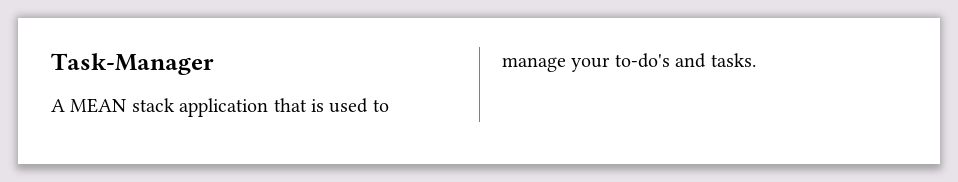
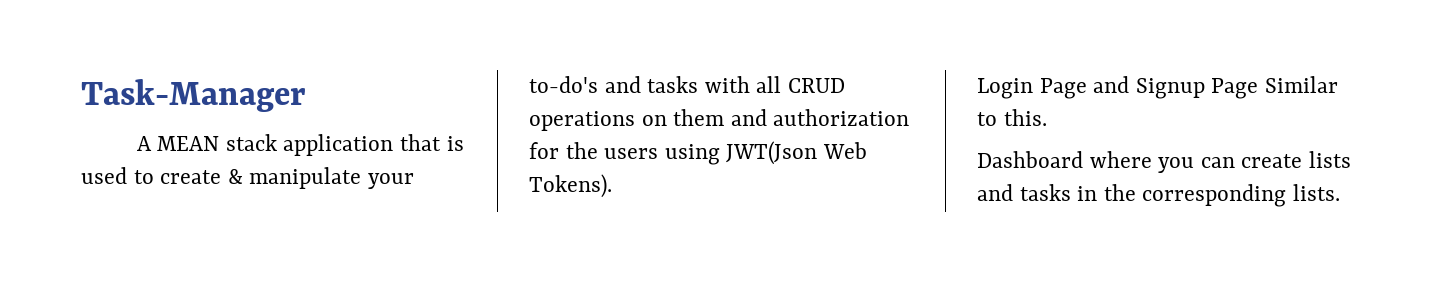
[502,53,756,72] manage your to-do's and tasks. -> [160,167,415,189] [529,76,846,93] [529,109,910,131] [529,141,868,165] [529,174,612,198] [977,76,1339,99] [977,109,1047,126] [977,151,1352,173] [977,184,1341,207] create & manipulate your to-do's and tasks with all CRUD operations on them and authorization for the users using JWT(Json Web Tokens). // Login Page and Signup Page Similar to this. // Dashboard where you can create lists and tasks in the corresponding lists.

